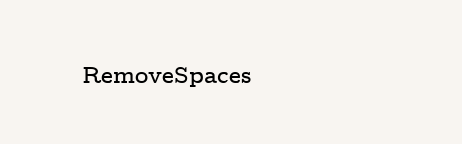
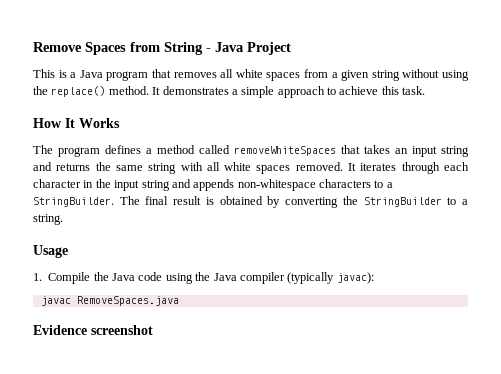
[82,67,251,87] RemoveSpaces -> [33,42,291,55] [33,69,470,81] [33,86,426,98] [33,118,120,128] [33,145,469,157] [33,162,470,174] [33,179,393,191] [33,196,468,208] [33,214,63,225] [33,245,68,258] [33,272,374,284] [40,296,179,306] [33,325,153,335] Remove Spaces from String - Java Project // This is a Java program that removes all white spaces from a given string without using the replace() method. It demonstrates a simple approach to achieve this task. // How It Works // The program defines a method called removeWhiteSpaces that takes an input string and returns the same string with all white spaces removed. It iterates through each character in the input string and appends non-whitespace characters to a StringBuilder. The final result is obtained by converting the StringBuilder to a string. // Usage // 1. Compile the Java code using the Java compiler (typically javac): // javac RemoveSpaces.java // Evidence screenshot

